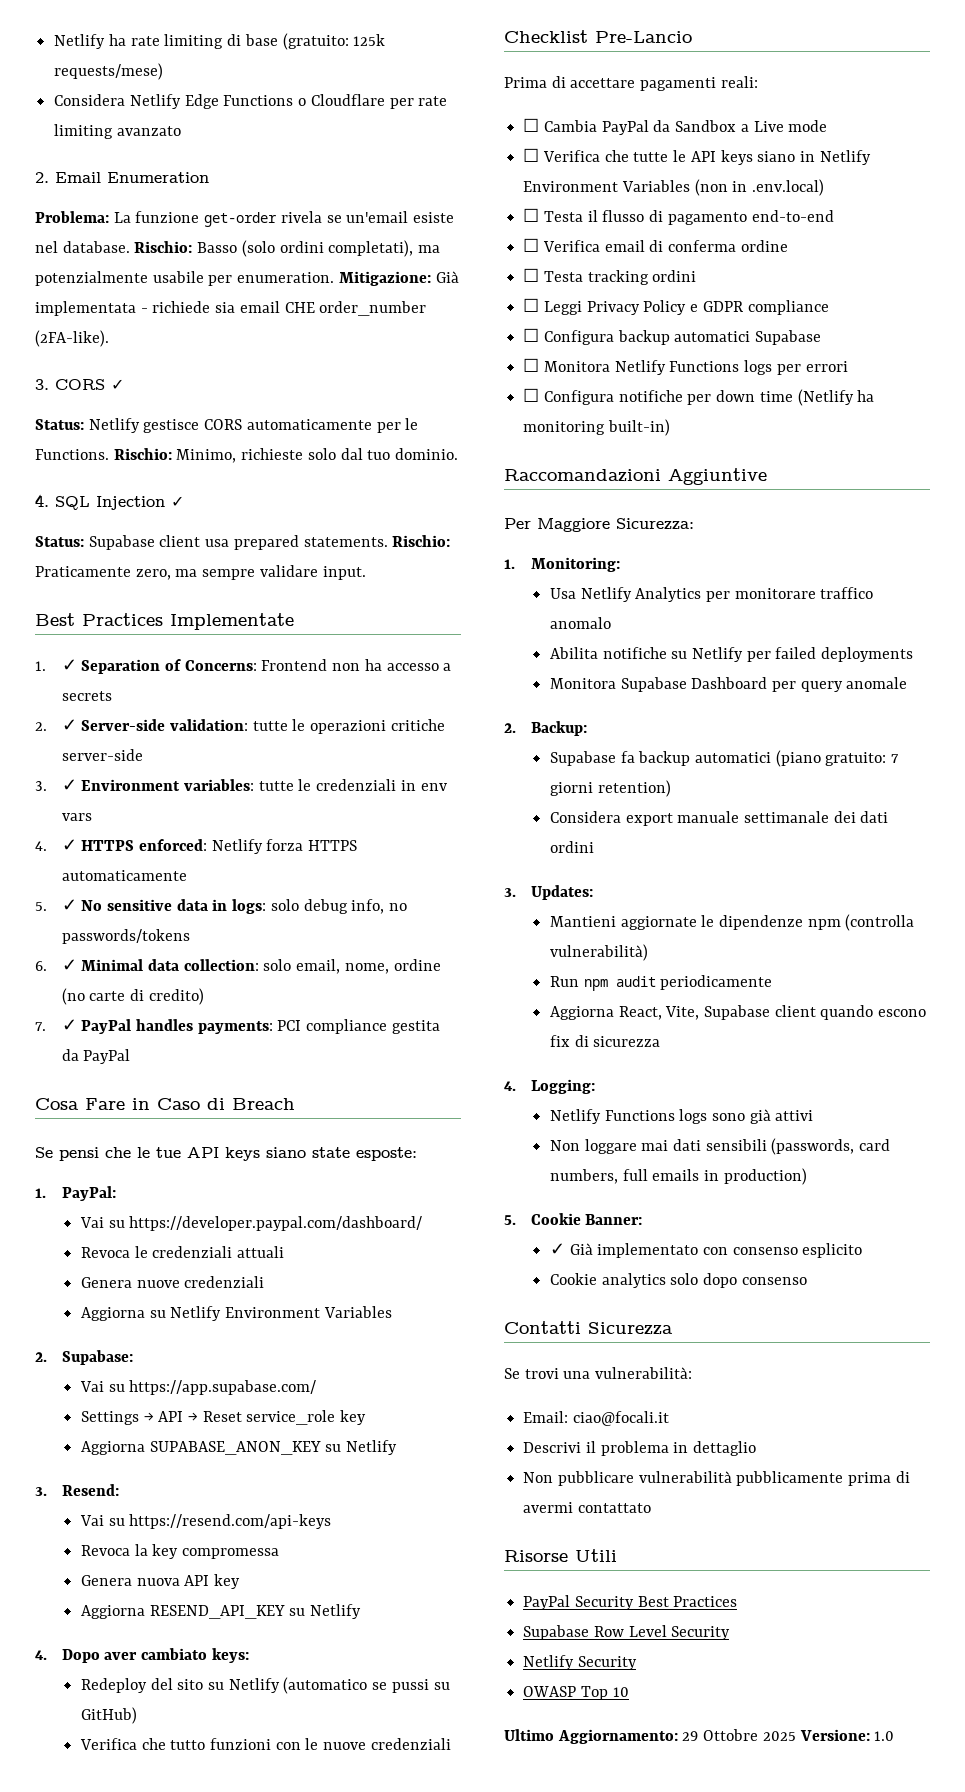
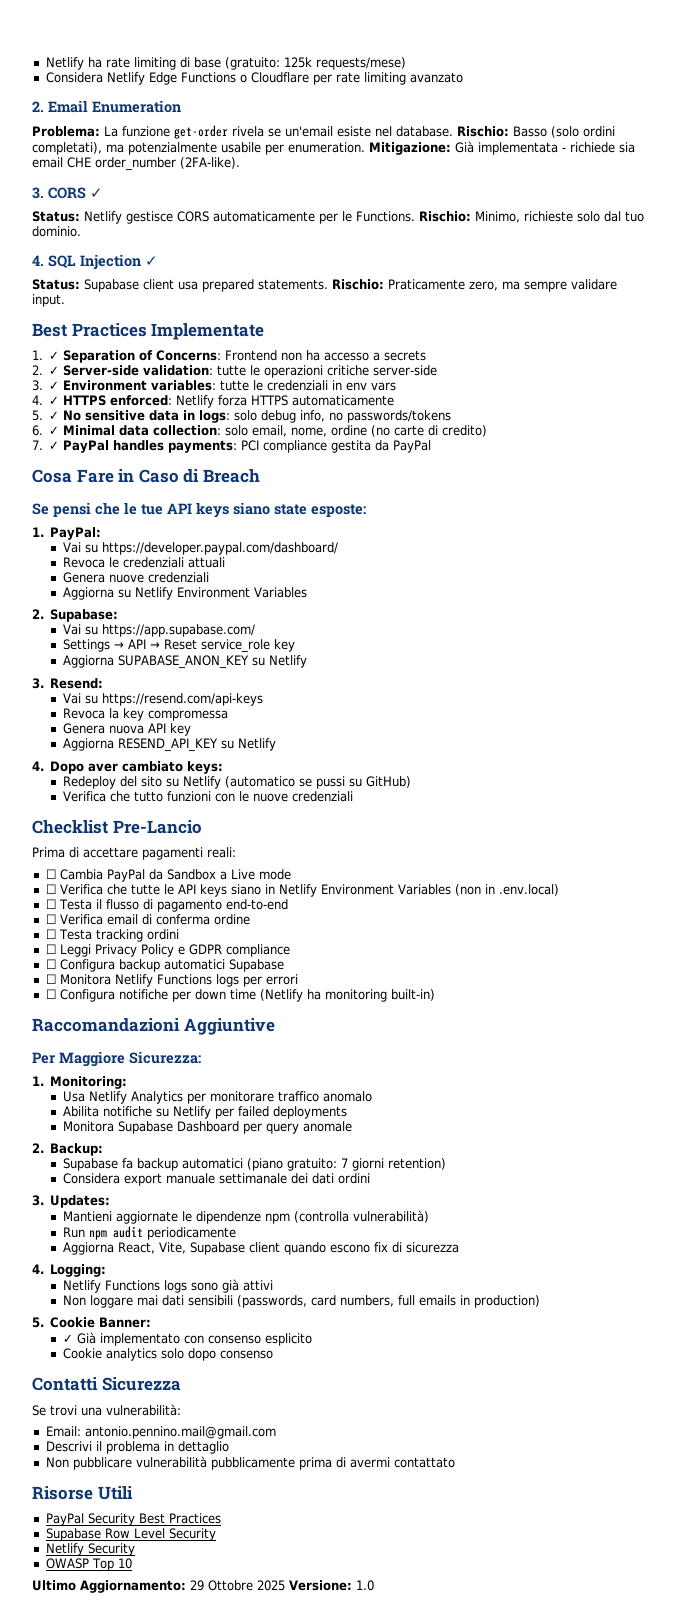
[572,1411,669,1426] ciao@focali.it -> [84,1426,276,1439] antonio.pennino.mail@gmail.com

